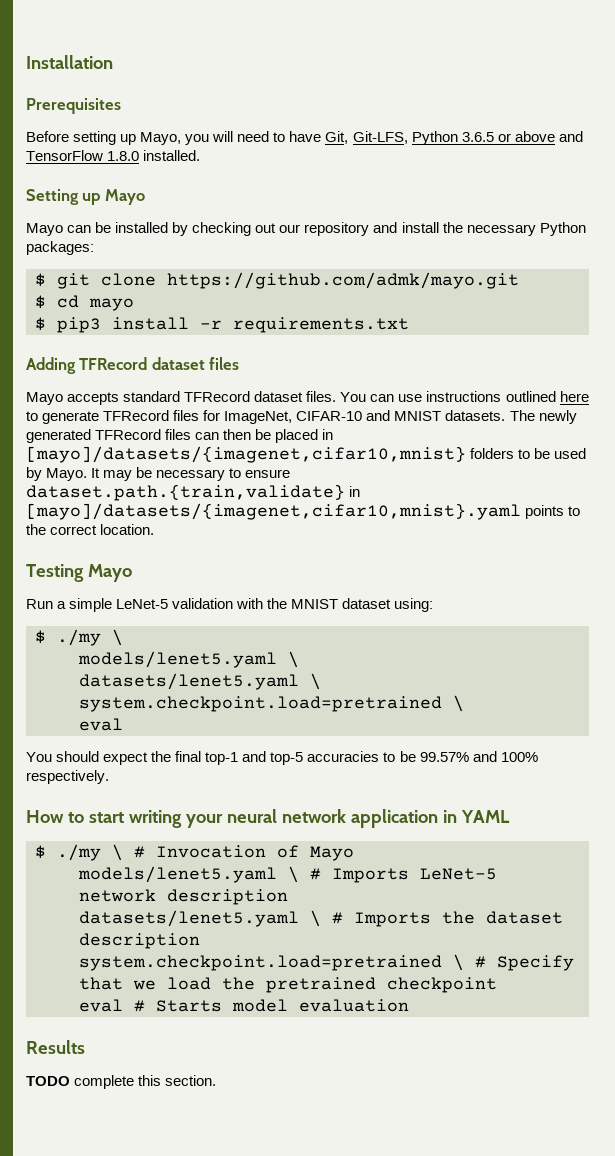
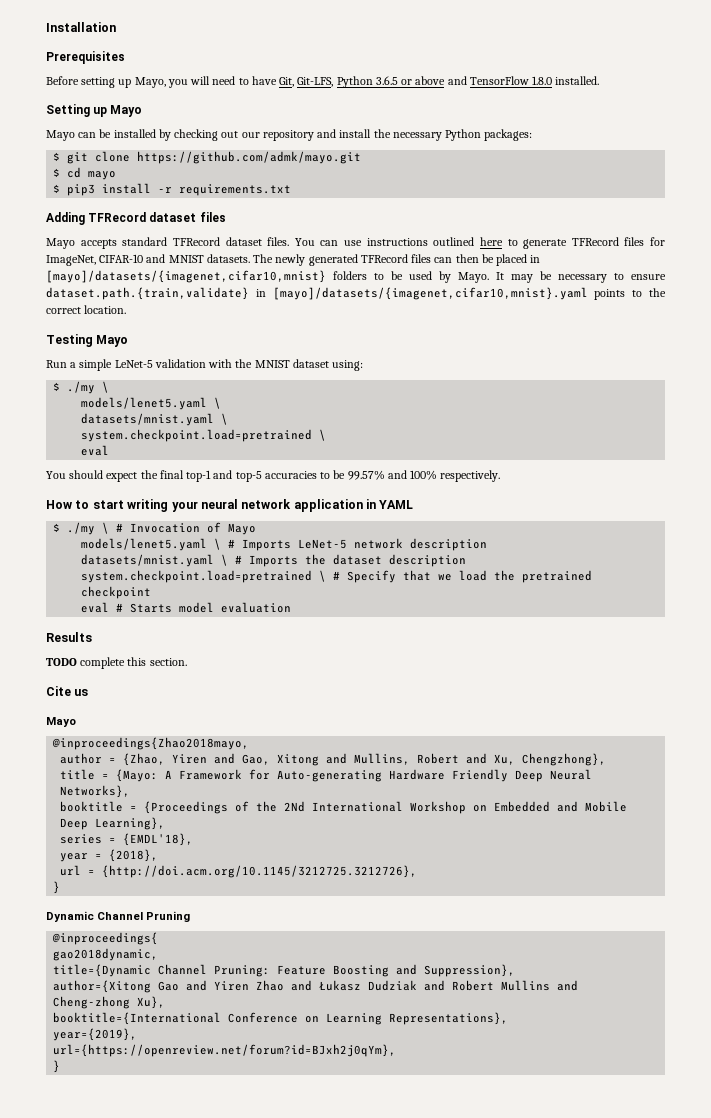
[79,673,299,690] datasets/lenet5.yaml -> [81,413,215,426] datasets/mnist.yaml
[79,910,299,927] datasets/lenet5.yaml -> [81,554,215,567] datasets/mnist.yaml
(217, 1080) none -> [46,686,89,696] [46,717,76,727] [52,737,250,750] [60,753,607,766] [60,769,593,782] [60,785,131,798] [60,801,628,814] [60,817,166,830] [60,833,194,846] [60,849,159,862] [60,865,418,878] [53,881,61,894] [46,911,191,922] [52,932,159,945] [53,948,159,961] [53,964,516,977] [53,980,579,993] [53,996,166,1009] [53,1012,509,1025] [53,1028,138,1041] [53,1044,397,1057] [53,1060,61,1073] // Cite us // Mayo // @inproceedings{Zhao2018mayo, // author = {Zhao, Yiren and Gao, Xitong and Mullins, Robert and Xu, Chengzhong}, // title = {Mayo: A Framework for Auto-generating Hardware Friendly Deep Neural Networks}, // booktitle = {Proceedings of the 2Nd International Workshop on Embedded and Mobile Deep Learning}, // series = {EMDL'18}, // year = {2018}, // url = {http://doi.acm.org/10.1145/3212725.3212726}, // } // Dynamic Channel Pruning // @inproceedings{ // gao2018dynamic, // title={Dynamic Channel Pruning: Feature Boosting and Suppression}, // author={Xitong Gao and Yiren Zhao and Łukasz Dudziak and Robert Mullins and Cheng-zhong Xu}, // booktitle={International Conference on Learning Representations}, // year={2019}, // url={https://openreview.net/forum?id=BJxh2j0qYm}, // }

